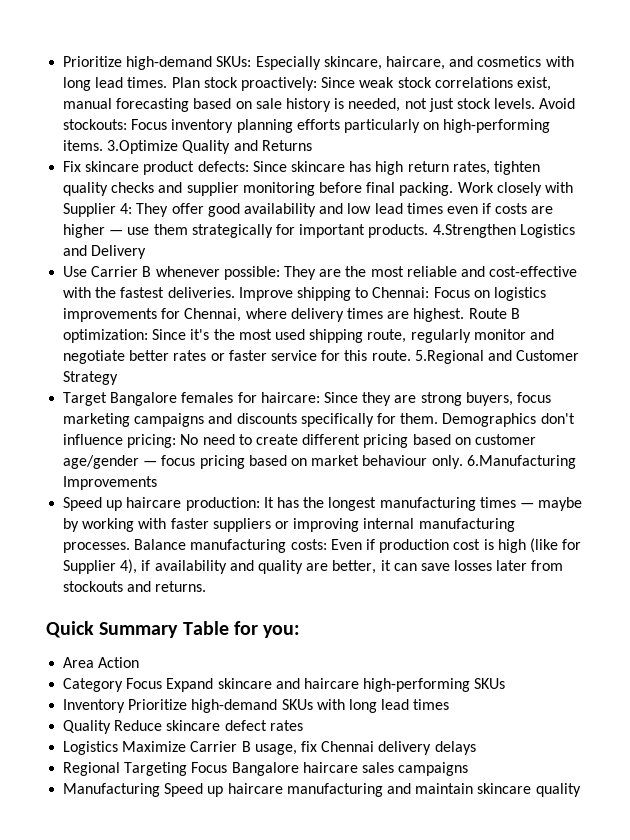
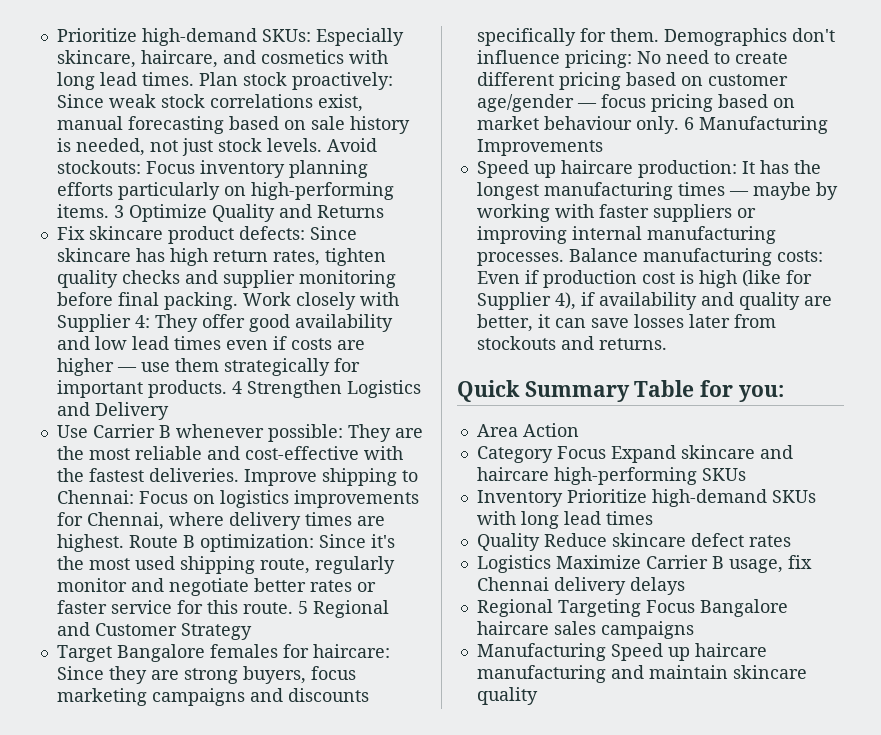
[107,140,179,154] 3.Optimize -> [113,204,207,222] 3 Optimize
[432,224,516,238] 4.Strengthen -> [231,380,342,398] 4 Strengthen
[414,350,484,364] 5.Regional -> [297,600,389,618] 5 Regional
[466,455,576,469] 6.Manufacturing -> [683,116,828,134] 6 Manufacturing

